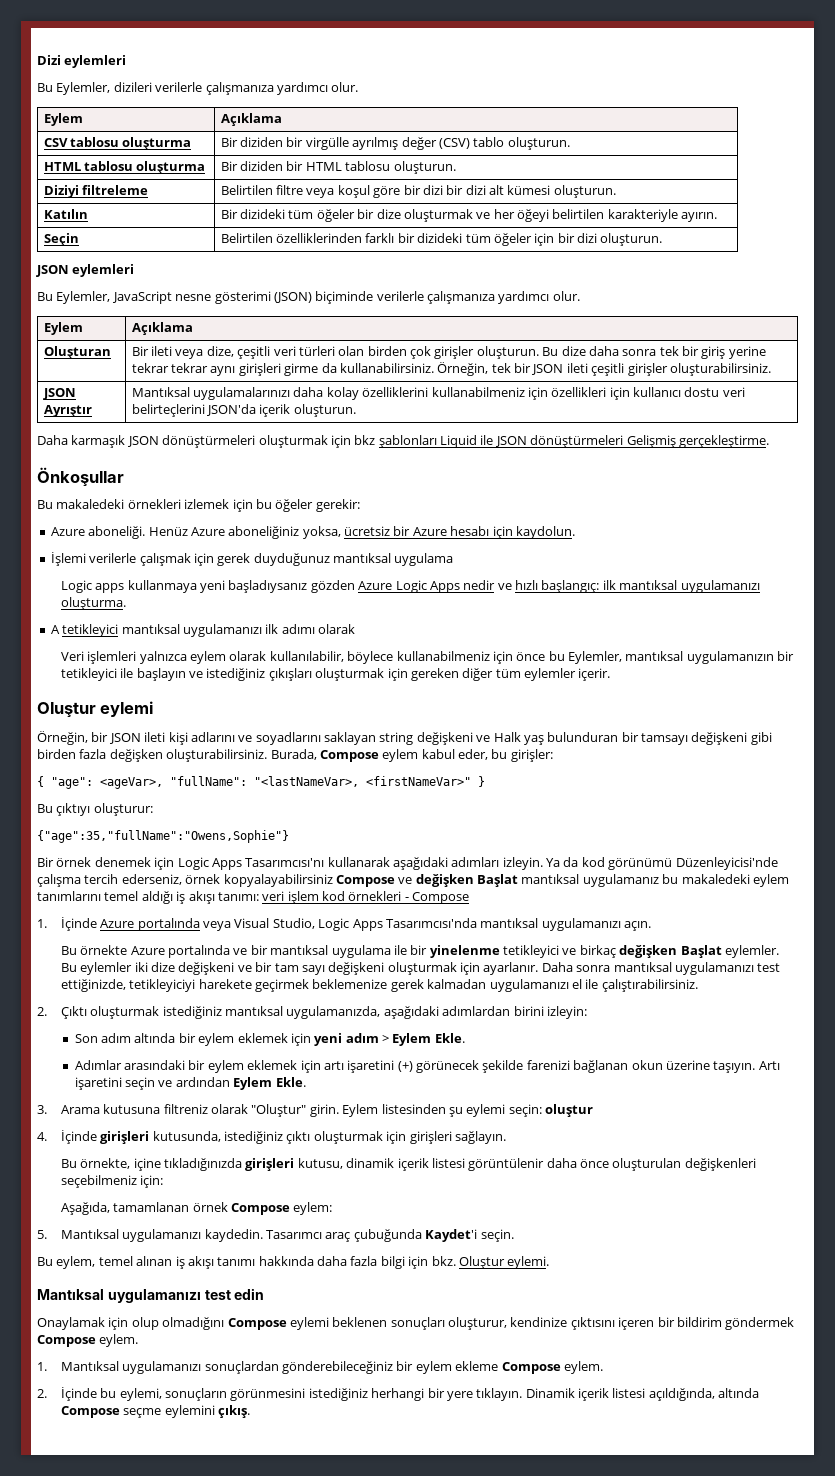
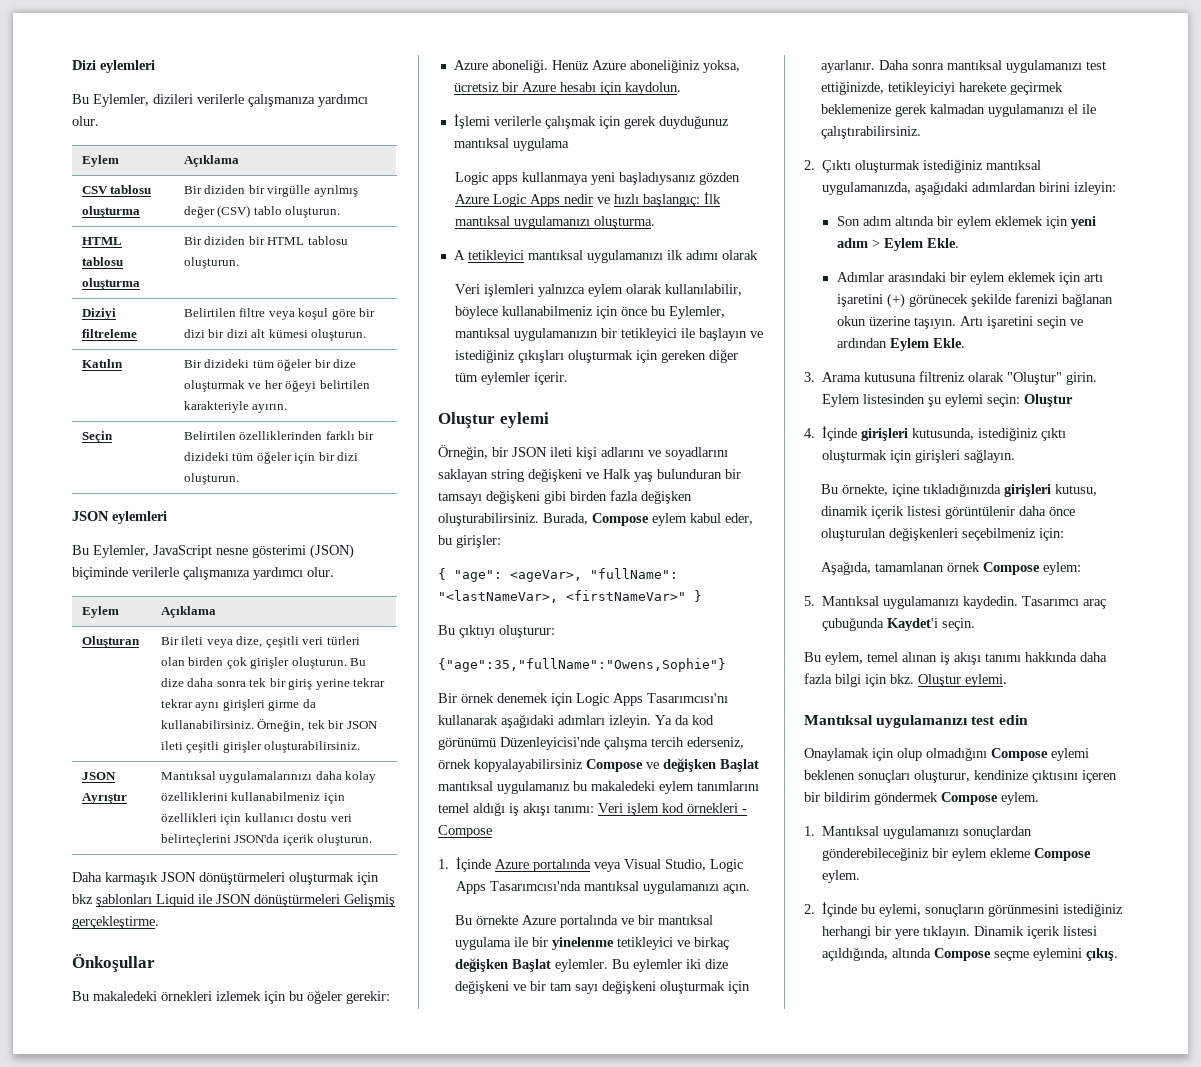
[602,580,616,590] ilk -> [703,192,721,204] İlk
[262,891,285,901] veri -> [598,803,623,813] Veri
[545,1104,594,1117] oluştur -> [1024,394,1074,407] Oluştur

